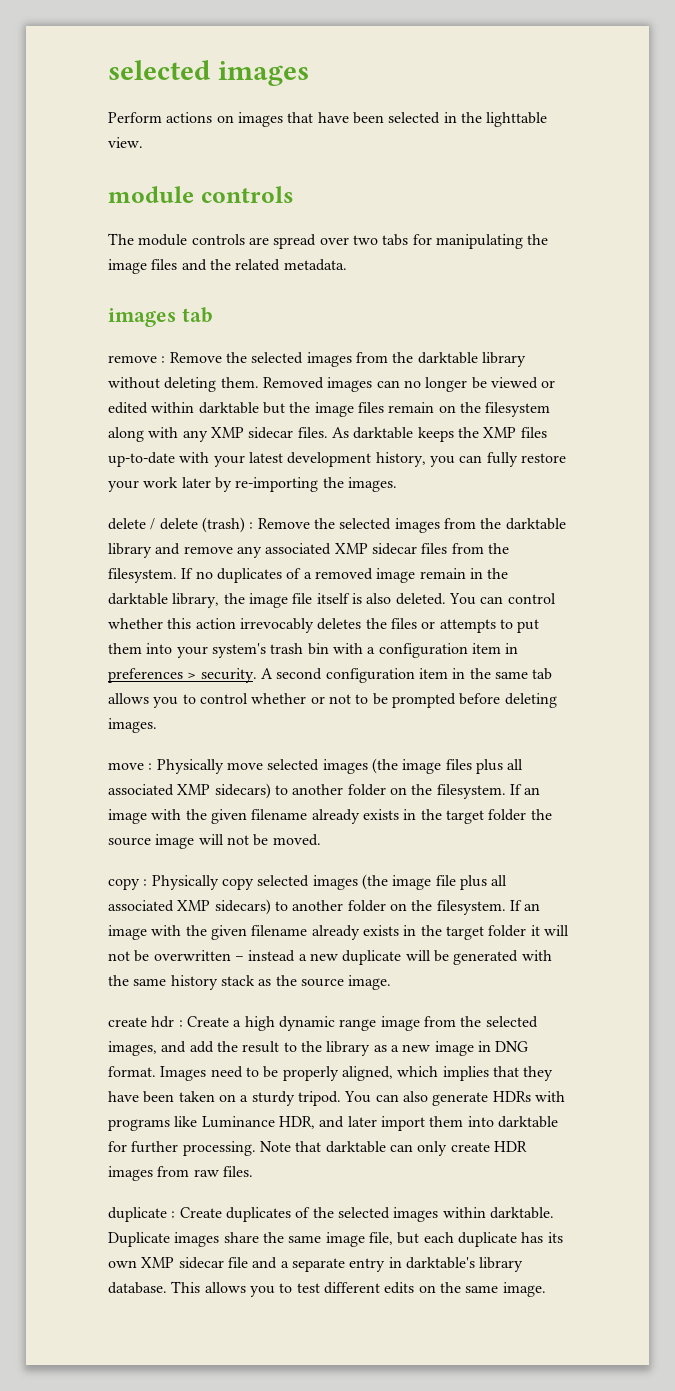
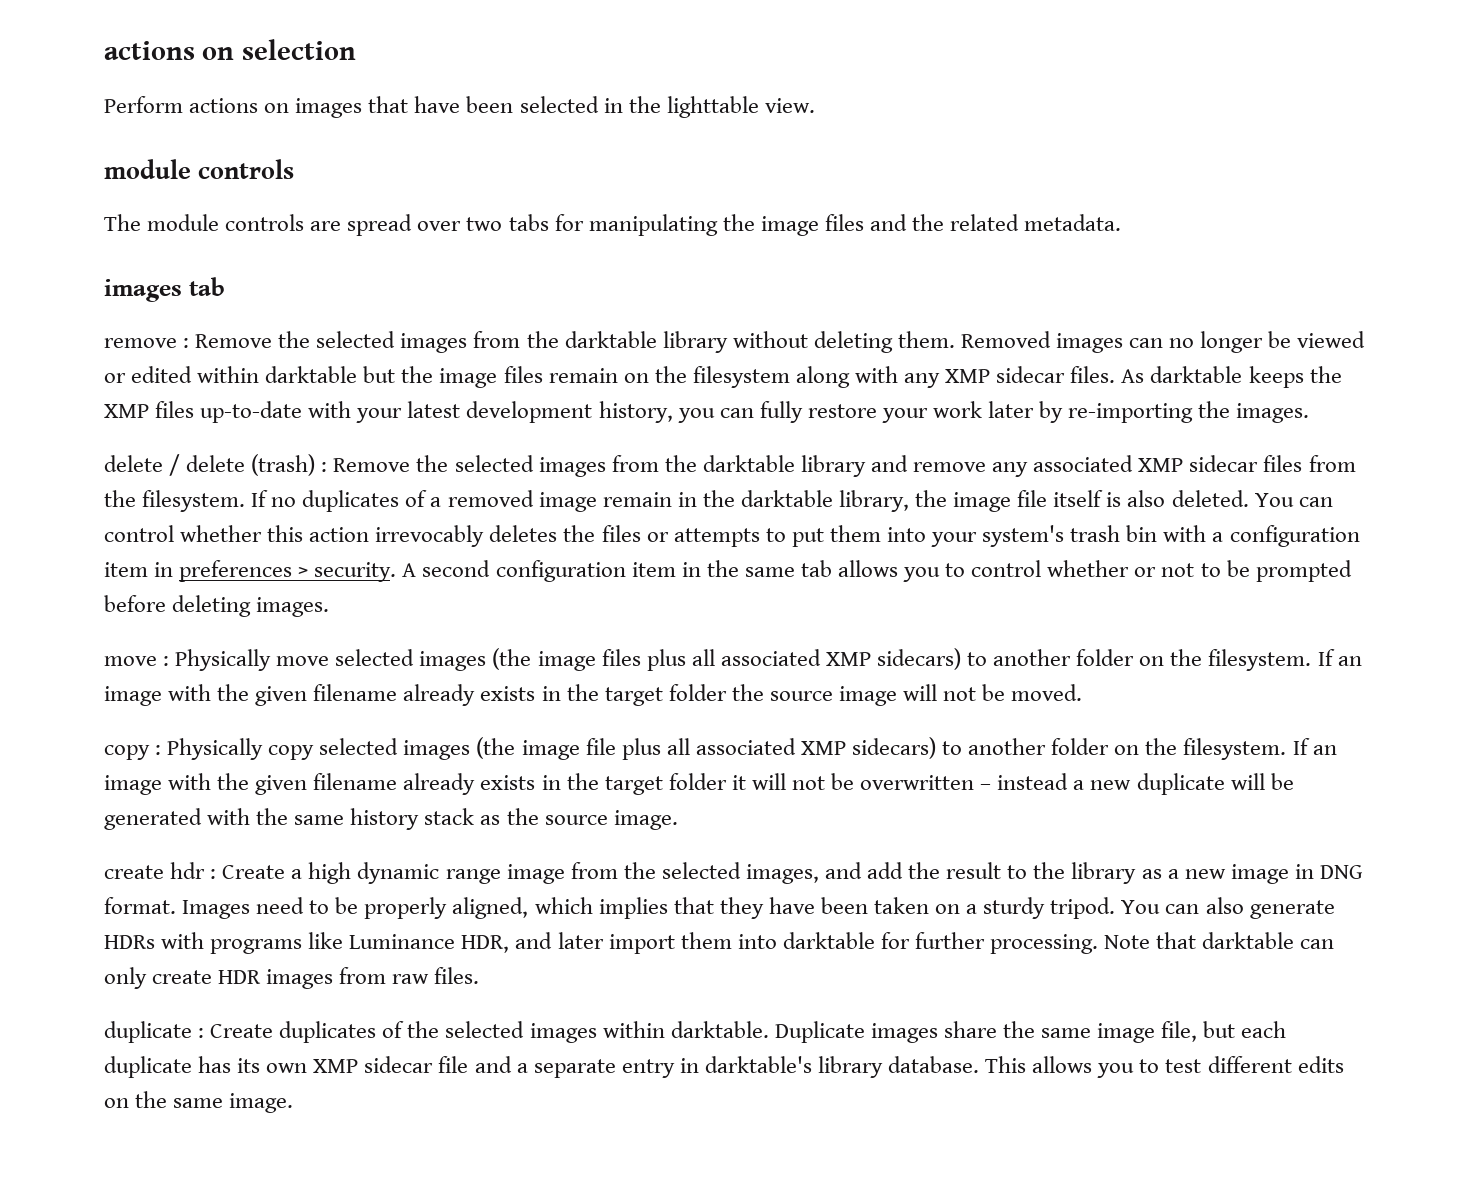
[108,60,309,86] selected images -> [104,39,356,60] actions on selection

